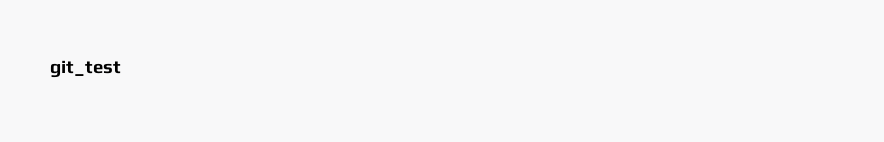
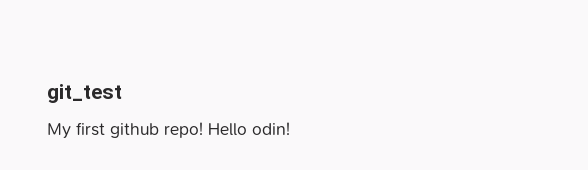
(121, 69) none -> [47,122,290,139] // My first github repo! Hello odin!

